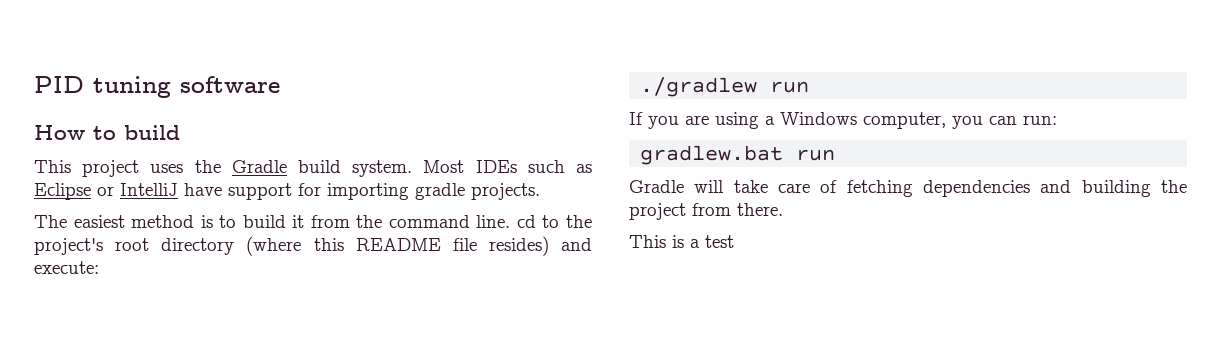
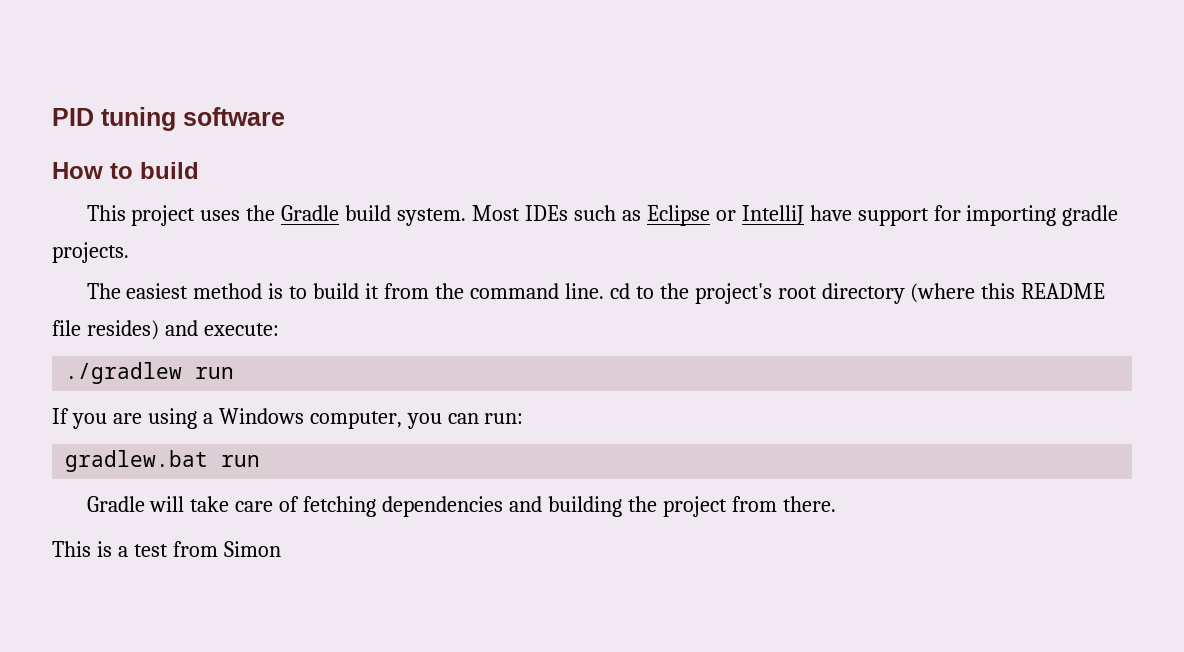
(734, 241) none -> [172,541,281,557] from Simon

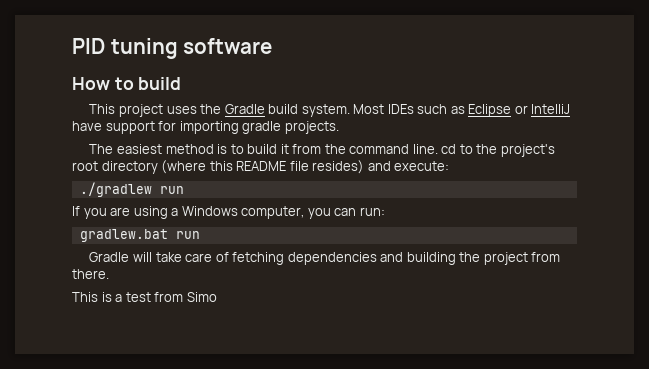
[223,541,281,557] Simon -> [186,292,217,302] Simo

